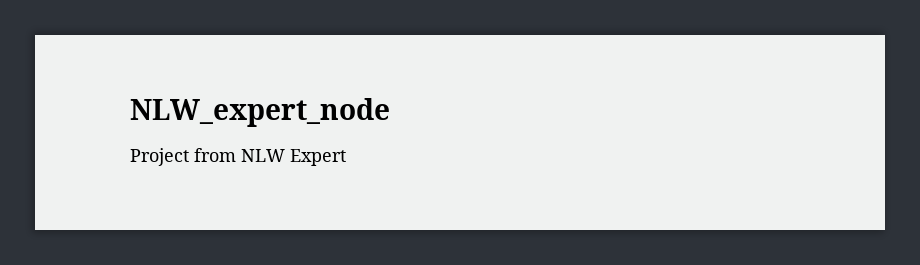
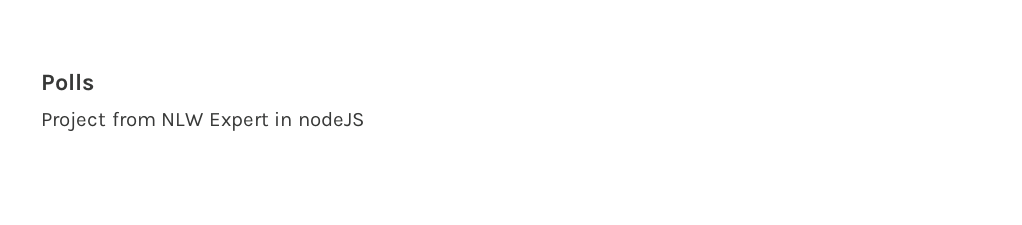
[130,98,390,127] NLW_expert_node -> [41,73,94,91] Polls
(346, 157) none -> [274,111,364,127] in nodeJS

